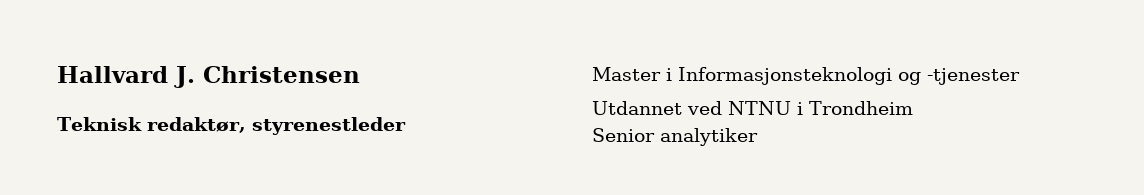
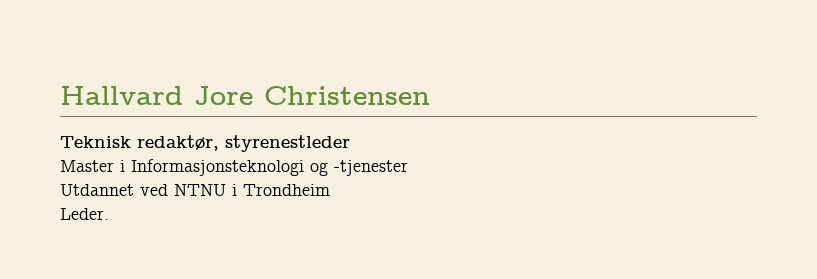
[174,66,195,88] J. -> [194,86,253,105] Jore
[592,128,758,146] Senior analytiker -> [60,208,109,220] Leder.

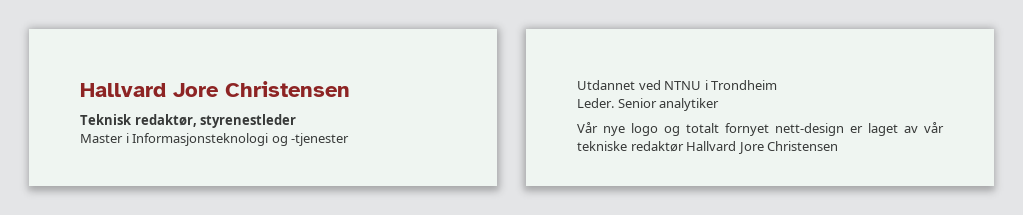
(109, 214) none -> [617,98,720,111] [577,122,944,136] [577,141,839,154] Senior analytiker // Vår nye logo og totalt fornyet nett-design er laget av vår tekniske redaktør Hallvard Jore Christensen

